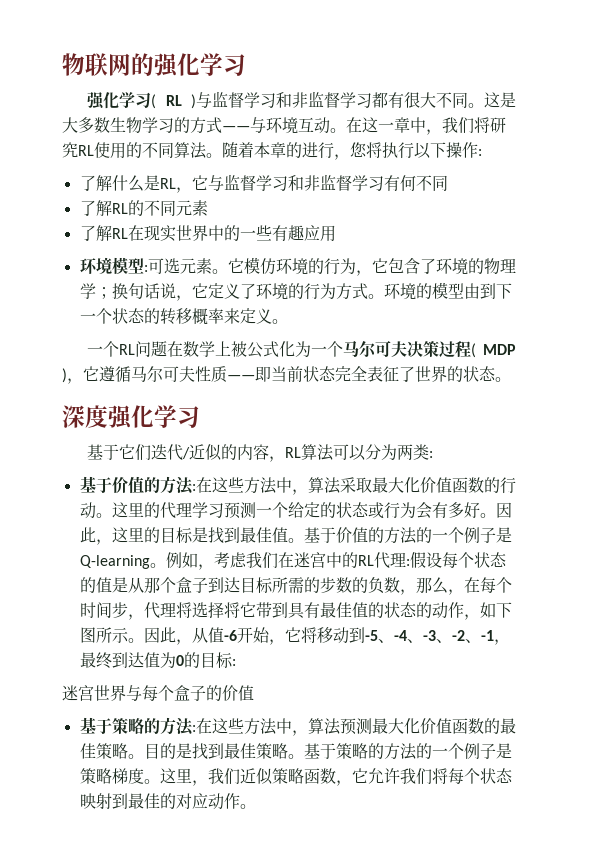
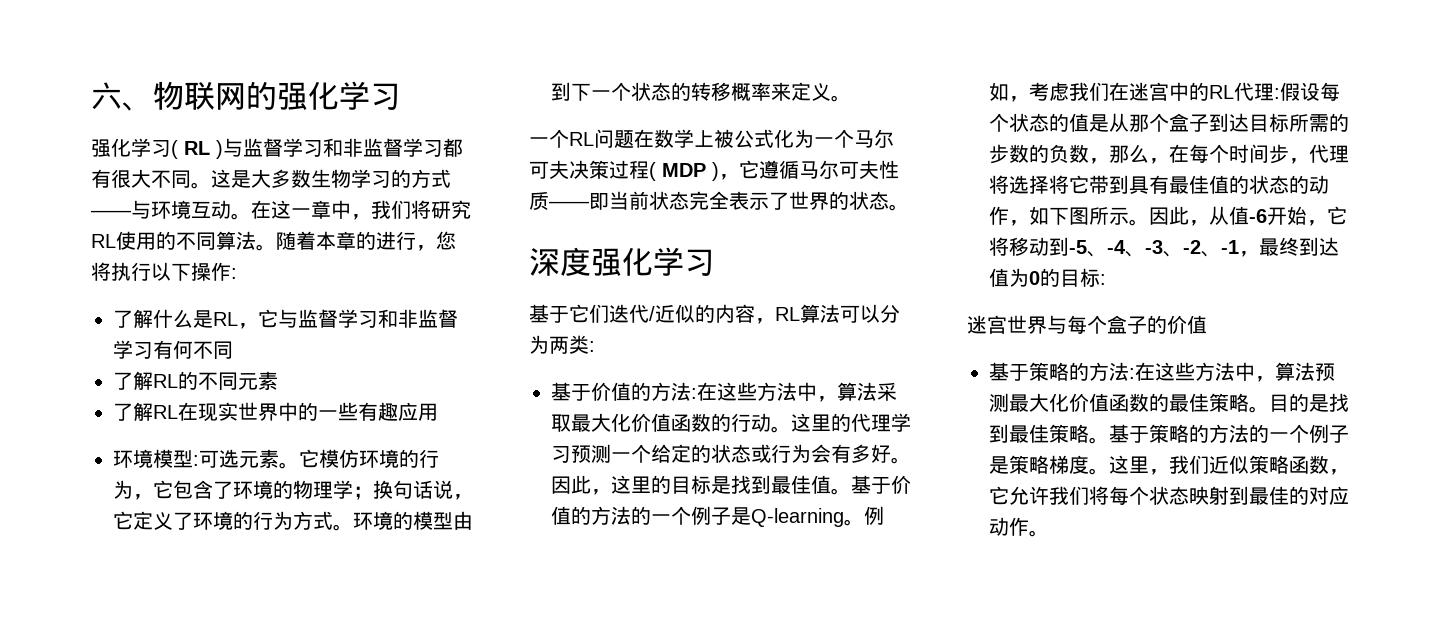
(62, 64) none -> [91,82,153,111] 六、
[383,366,399,382] 征 -> [749,192,769,210] 示

